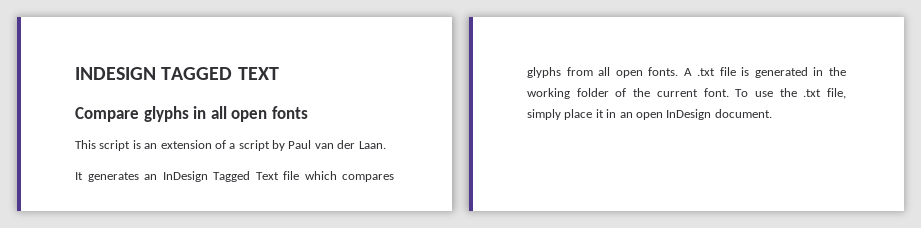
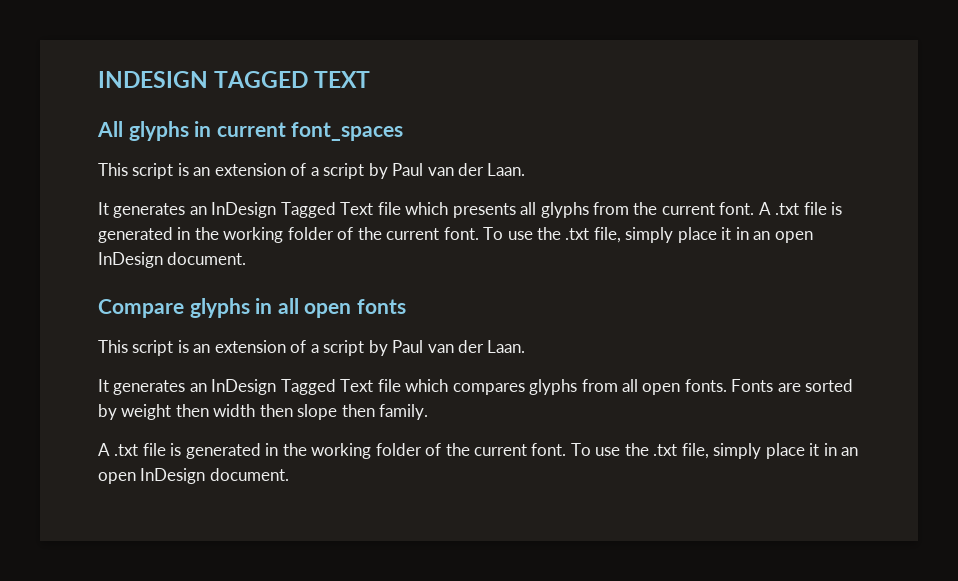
(279, 73) none -> [97,121,404,141] [98,163,526,179] [98,202,843,218] [98,227,813,243] [98,252,247,268] // All glyphs in current font_spaces // This script is an extension of a script by Paul van der Laan. // It generates an InDesign Tagged Text file which presents all glyphs from the current font. A .txt file is generated in the working folder of the current font. To use the .txt file, simply place it in an open InDesign document.
(679, 71) none -> [731,379,854,392] [98,404,429,420] Fonts are sorted by weight then width then slope then family. //

